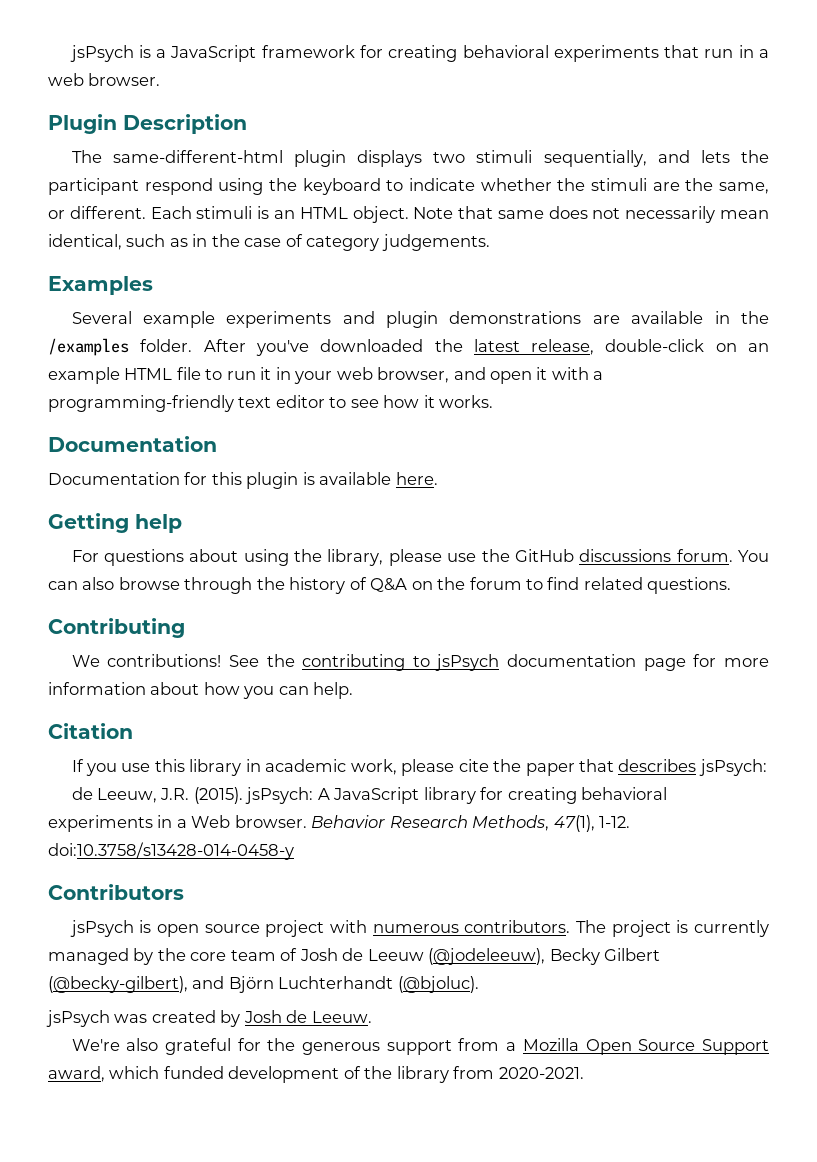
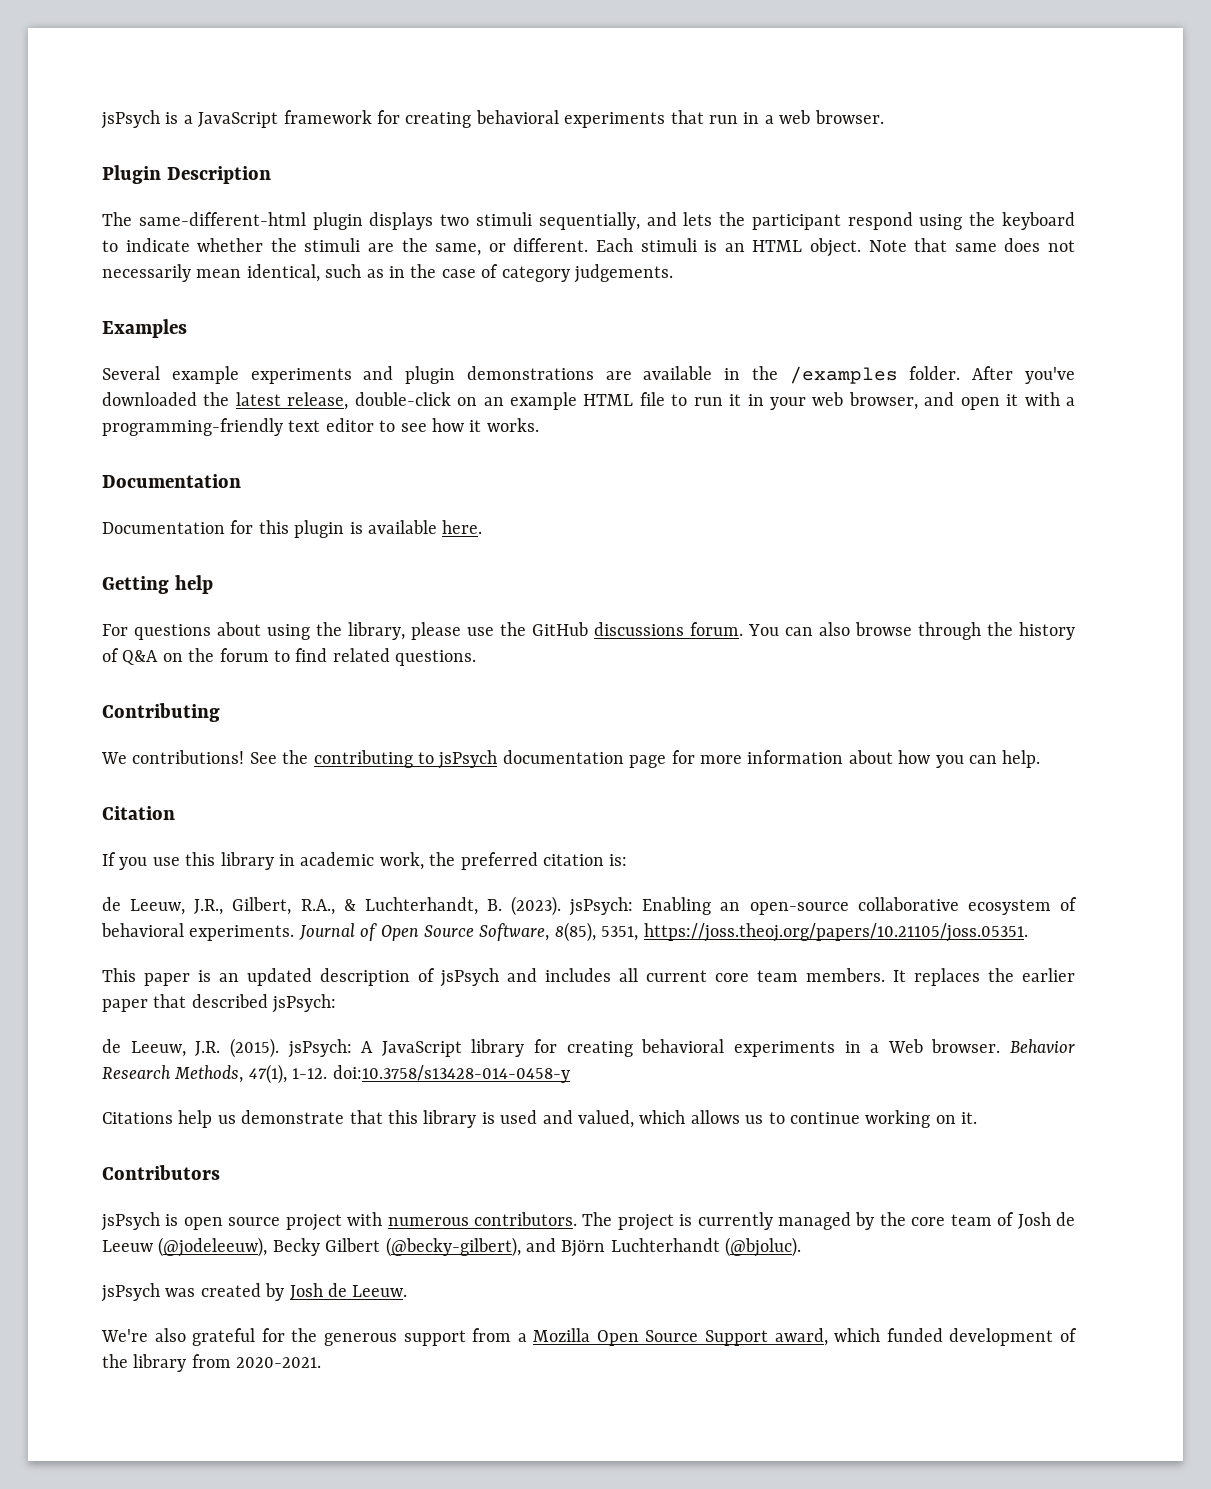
[401,759,522,776] please cite the -> [429,852,628,870] [102,896,1077,916] [101,922,1028,942] [102,968,1075,987] the preferred citation is: // de Leeuw, J.R., Gilbert, R.A., & Luchterhandt, B. (2023). jsPsych: Enabling an open-source collaborative ecosystem of behavioral experiments. Journal of Open Source Software, 8(85), 5351, https://joss.theoj.org/papers/10.21105/joss.05351. // This paper is an updated description of jsPsych and includes all current core team members. It replaces the earlier
[618,759,697,772] describes -> [191,994,268,1008] described
(294, 851) none -> [102,1110,978,1128] // Citations help us demonstrate that this library is used and valued, which allows us to continue working on it.

